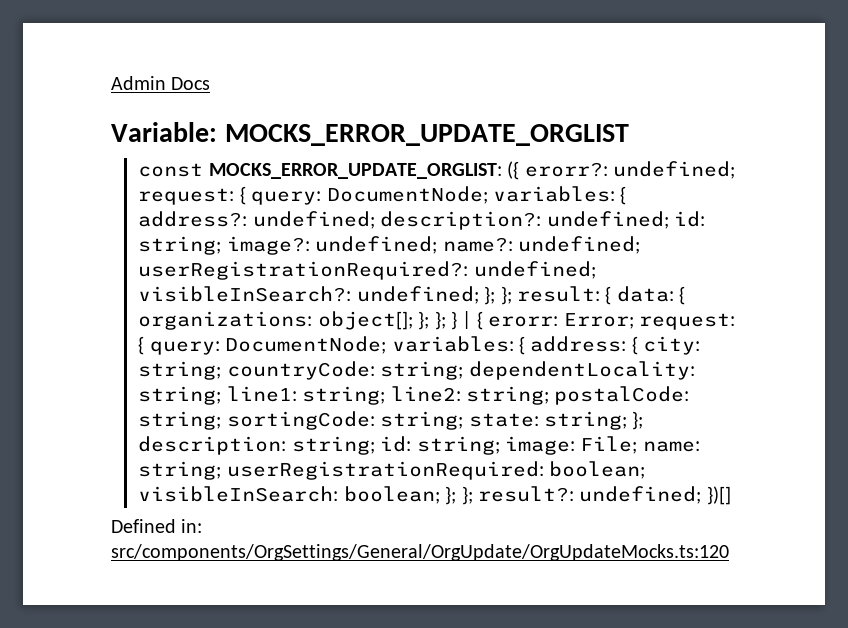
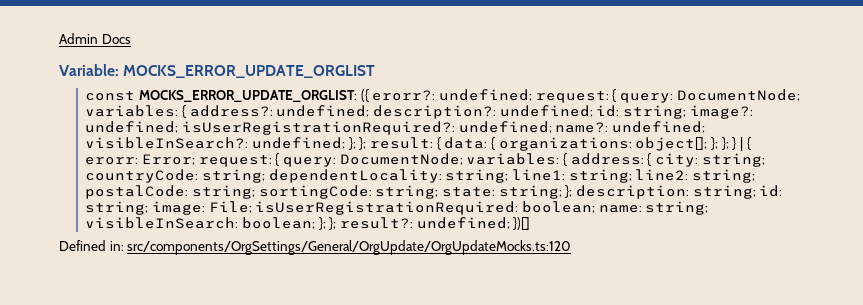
[442,236,640,254] [138,261,469,280] name?: undefined; userRegistrationRequired?: -> [182,121,609,135] isUserRegistrationRequired?: undefined; name?:
[642,441,700,452] [138,461,646,480] name: string; userRegistrationRequired: boolean; -> [255,201,709,215] isUserRegistrationRequired: boolean; name: string;

